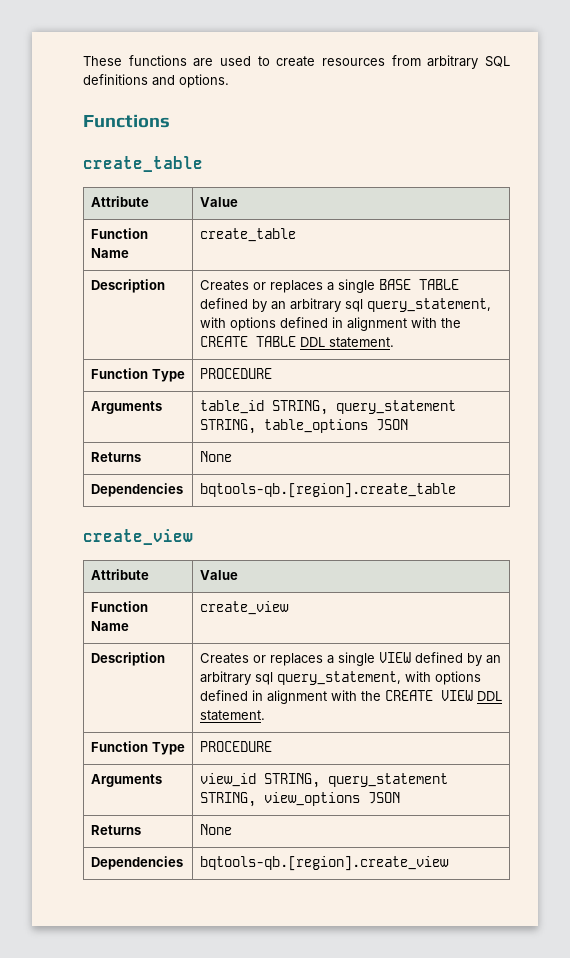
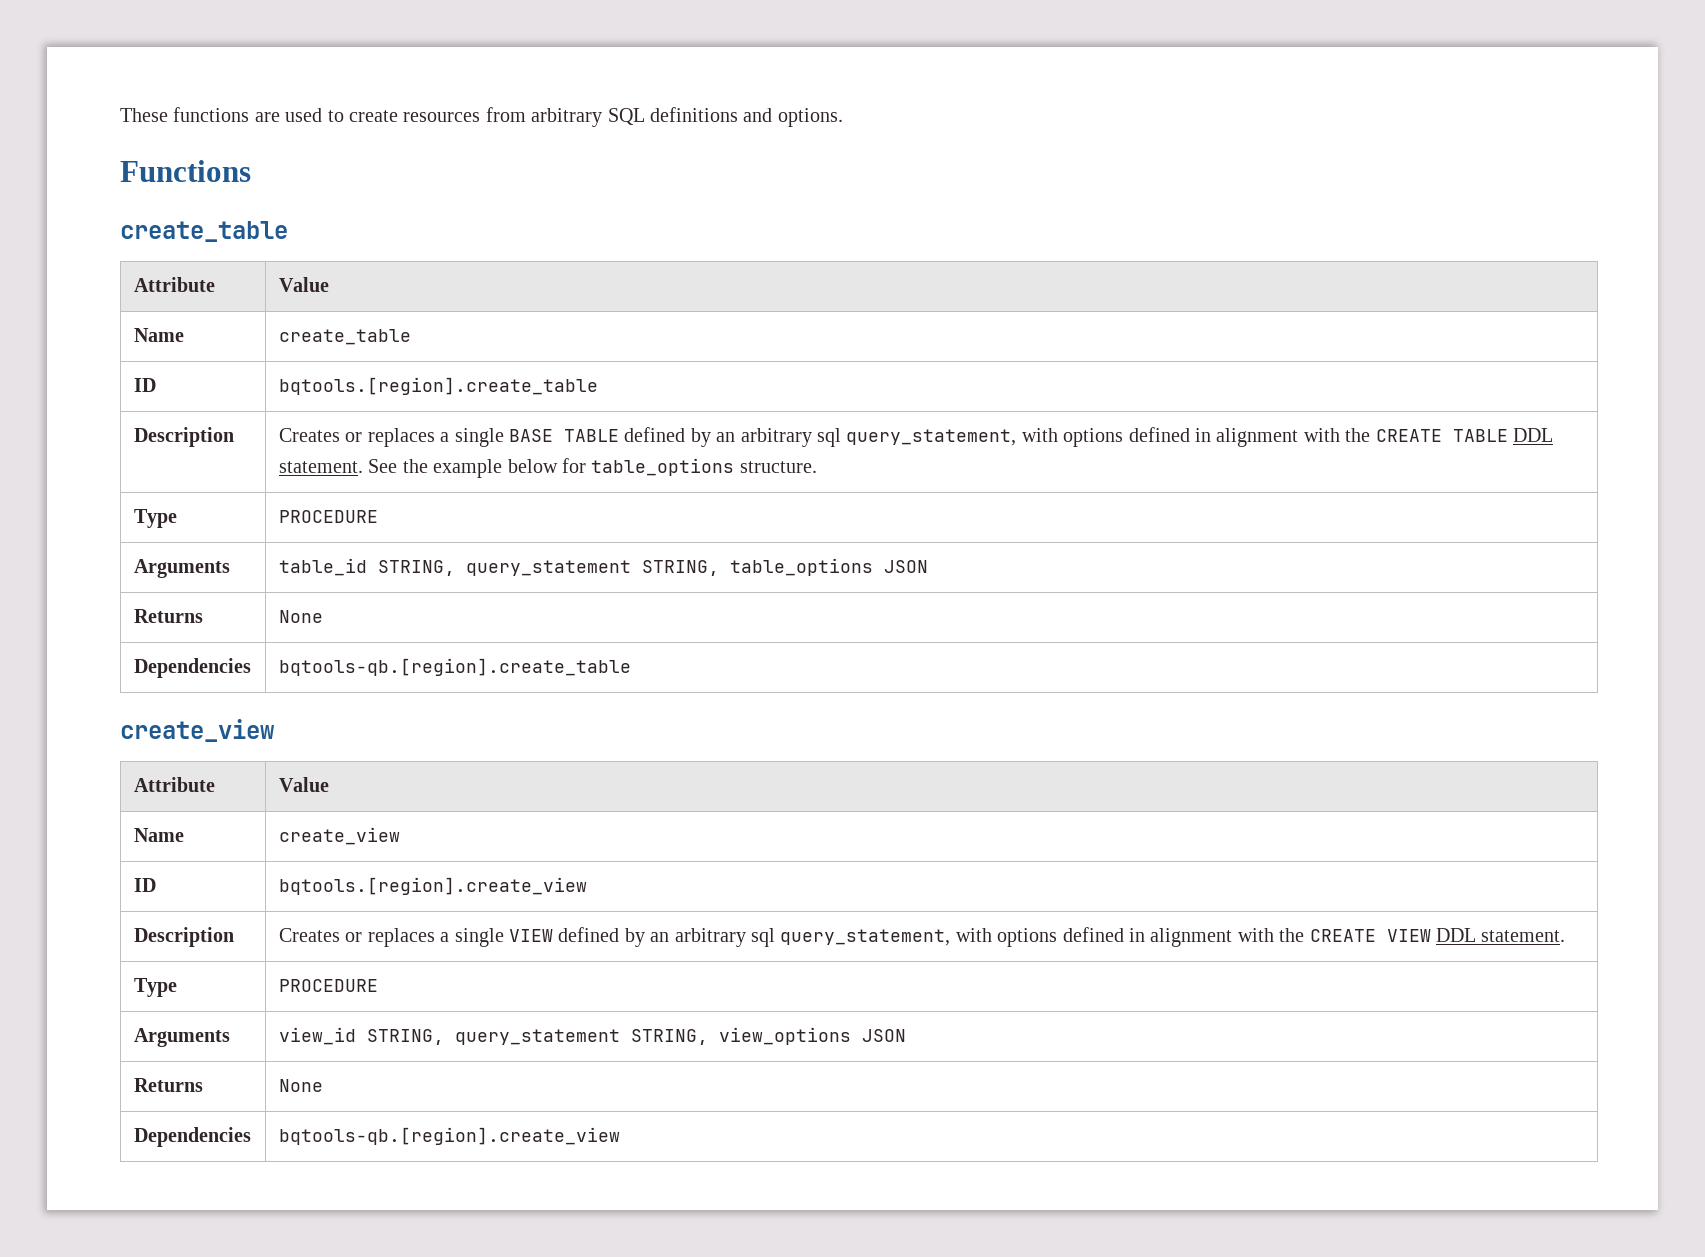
[90,228,148,239] Function -> (329, 284) none
(296, 235) none -> [133,378,156,392] [278,377,598,395] // ID | bqtools.[region].create_table
[90,368,148,379] // Function -> [368,458,817,478] See the example below for table_options structure. //
[90,601,148,612] Function -> (329, 784) none
(289, 608) none -> [133,878,156,892] [278,877,587,895] // ID | bqtools.[region].create_view
[90,741,148,752] Function -> (1566, 936) none

